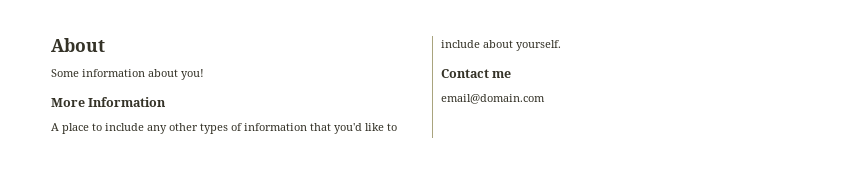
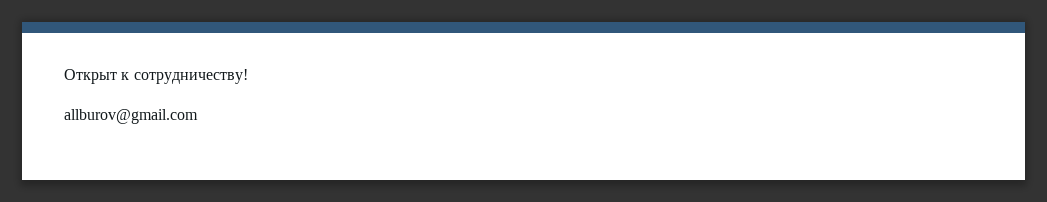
[51,38,105,52] [51,69,204,80] [51,97,167,107] [51,123,397,134] [441,40,561,51] [441,69,512,78] [441,94,545,104] About // Some information about you! // More Information // A place to include any other types of information that you'd like to include about yourself. // Contact me // email@domain.com -> [64,69,248,84] [64,109,198,124] Открыт к сотрудничеству! // allburov@gmail.com

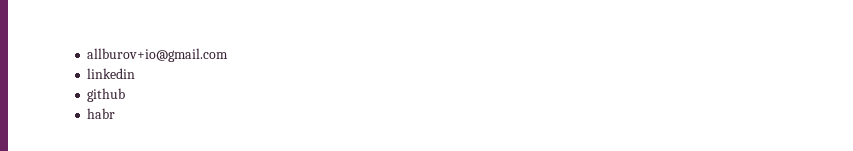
[64,69,248,84] [64,109,198,124] Открыт к сотрудничеству! // allburov@gmail.com -> [87,48,229,62] [87,68,136,79] [87,88,126,102] [87,108,116,119] allburov+io@gmail.com // linkedin // github // habr

